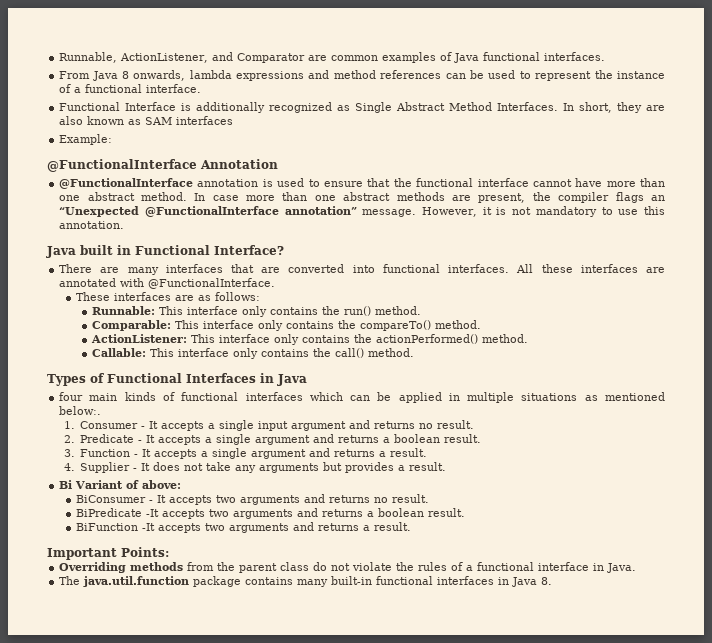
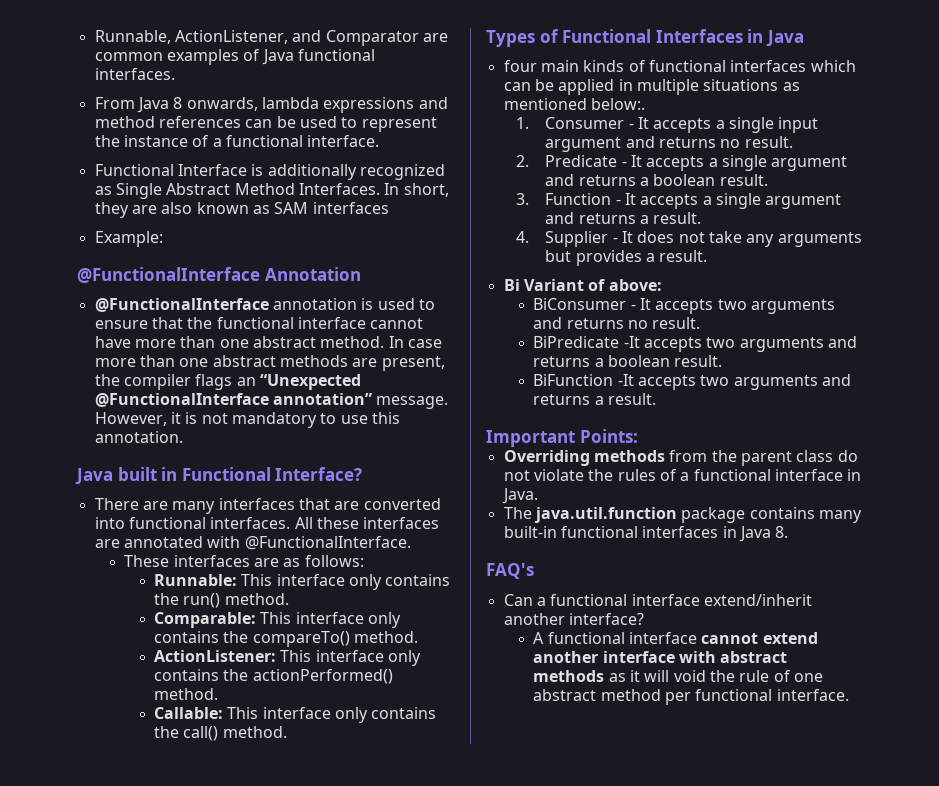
(553, 581) none -> [486,563,534,579] [503,594,812,606] [503,613,644,625] [533,632,818,644] [533,651,788,663] [533,670,823,682] [533,689,849,705] // FAQ's // Can a functional interface extend/inherit another interface? // A functional interface cannot extend another interface with abstract methods as it will void the rule of one abstract method per functional interface.

